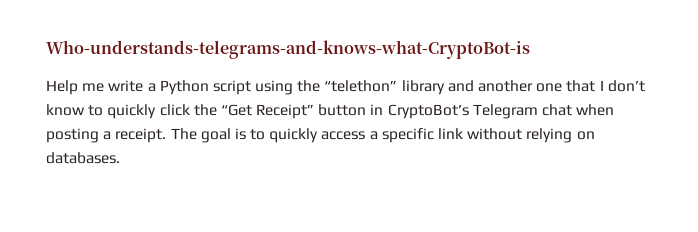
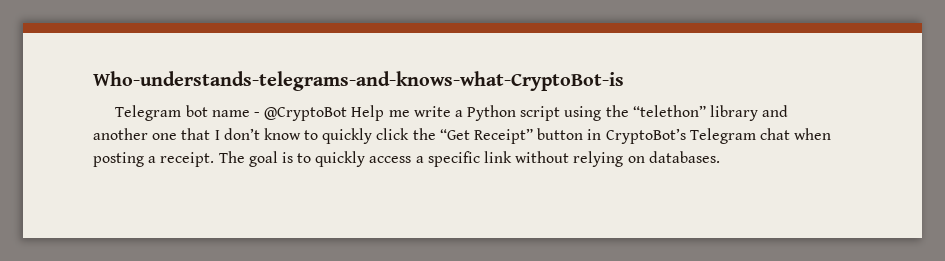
(530, 49) none -> [115,105,348,121] Telegram bot name - @CryptoBot

